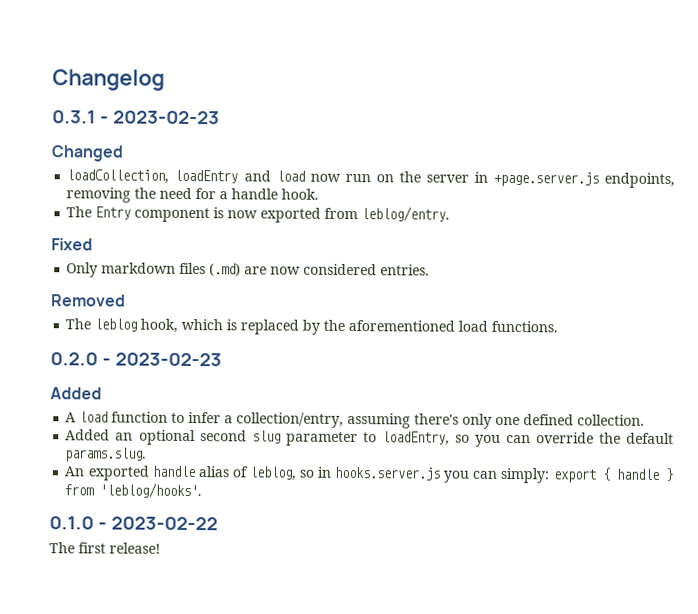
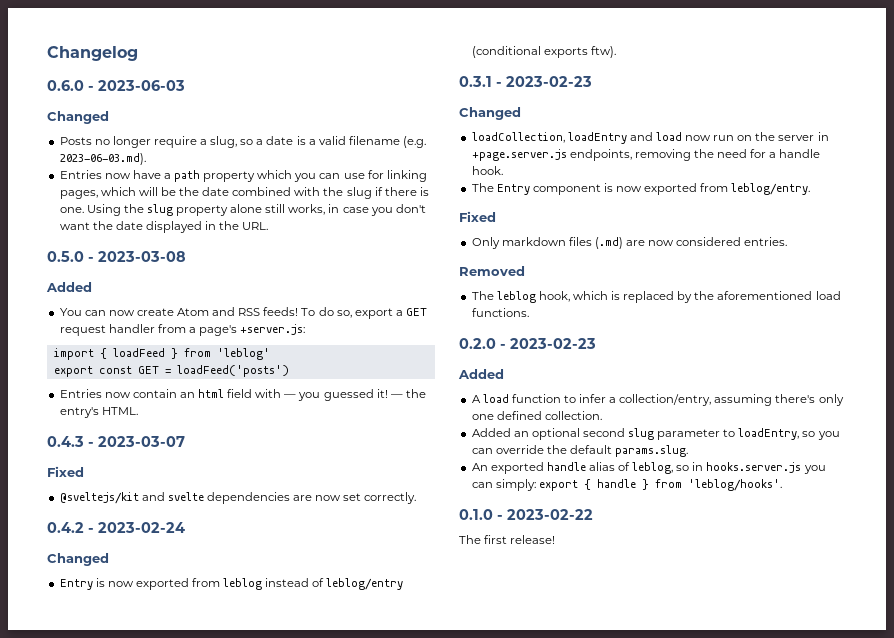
(165, 80) none -> [47,80,185,91] [47,111,109,124] [59,136,427,148] [59,153,146,165] [59,170,427,182] [59,187,429,199] [59,204,426,216] [59,221,269,233] [47,251,186,262] [46,282,92,292] [59,307,428,319] [59,324,306,336] [53,348,270,360] [53,365,289,377] [59,389,426,401] [59,407,138,418] [47,436,185,447] [47,466,84,477] [59,492,417,504] [47,522,185,533] [47,553,109,566] [59,578,404,590] [471,46,616,58] // 0.6.0 - 2023-06-03 // Changed // Posts no longer require a slug, so a date is a valid filename (e.g. 2023-06-03.md). // Entries now have a path property which you can use for linking pages, which will be the date combined with the slug if there is one. Using the slug property alone still works, in case you don't want the date displayed in the URL. // 0.5.0 - 2023-03-08 // Added // You can now create Atom and RSS feeds! To do so, export a GET request handler from a page's +server.js: // import { loadFeed } from 'leblog' // export const GET = loadFeed('posts') // Entries now contain an html field with — you guessed it! — the entry's HTML. // 0.4.3 - 2023-03-07 // Fixed // @sveltejs/kit and svelte dependencies are now set correctly. // 0.4.2 - 2023-02-24 // Changed // Entry is now exported from leblog instead of leblog/entry (conditional exports ftw).

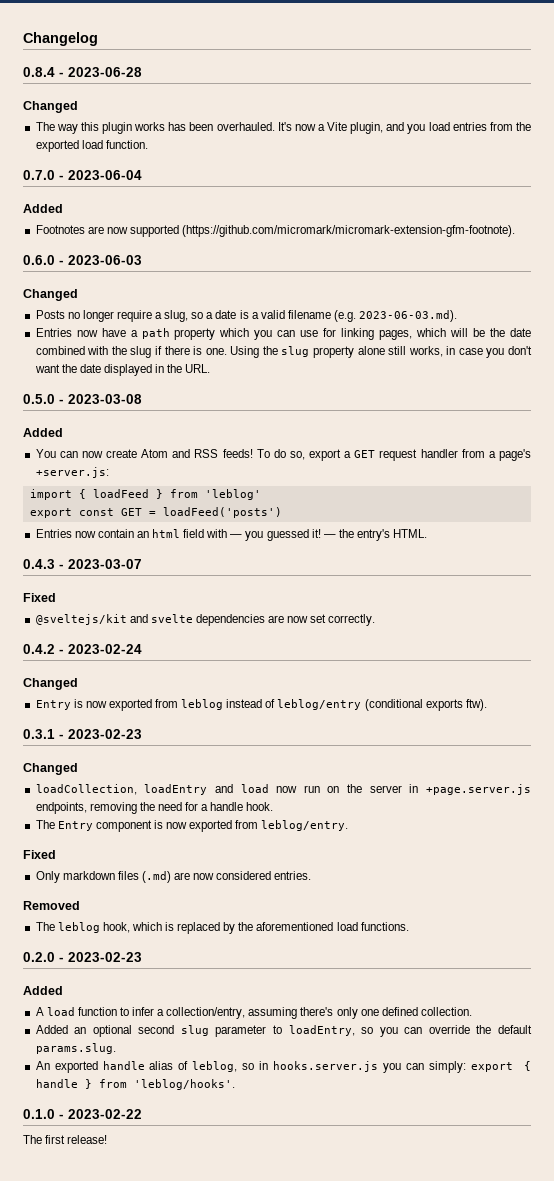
(138, 53) none -> [23,67,142,77] [23,101,78,113] [35,122,531,134] [35,140,148,152] [23,170,142,180] [23,204,63,213] [35,225,516,237] // 0.8.4 - 2023-06-28 // Changed // The way this plugin works has been overhauled. It's now a Vite plugin, and you load entries from the exported load function. // 0.7.0 - 2023-06-04 // Added // Footnotes are now supported (https://github.com/micromark/micromark-extension-gfm-footnote).

